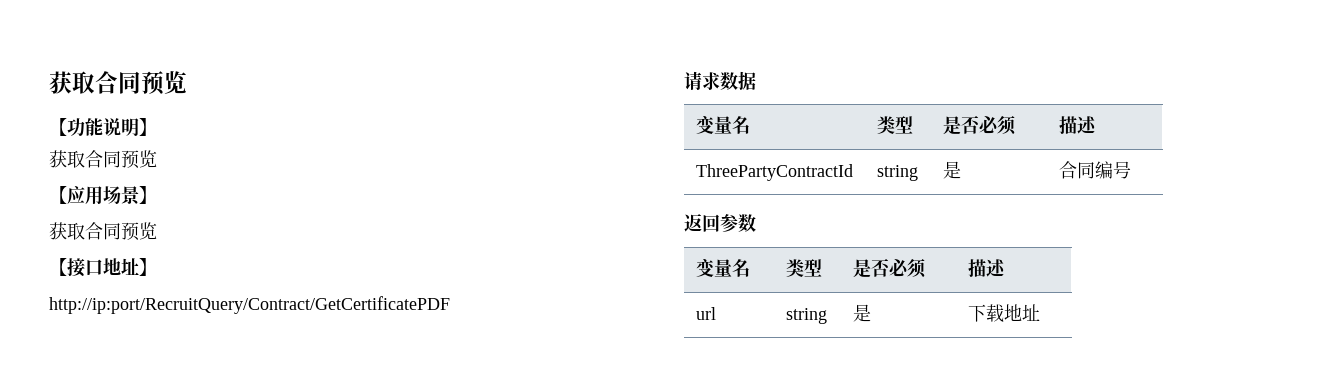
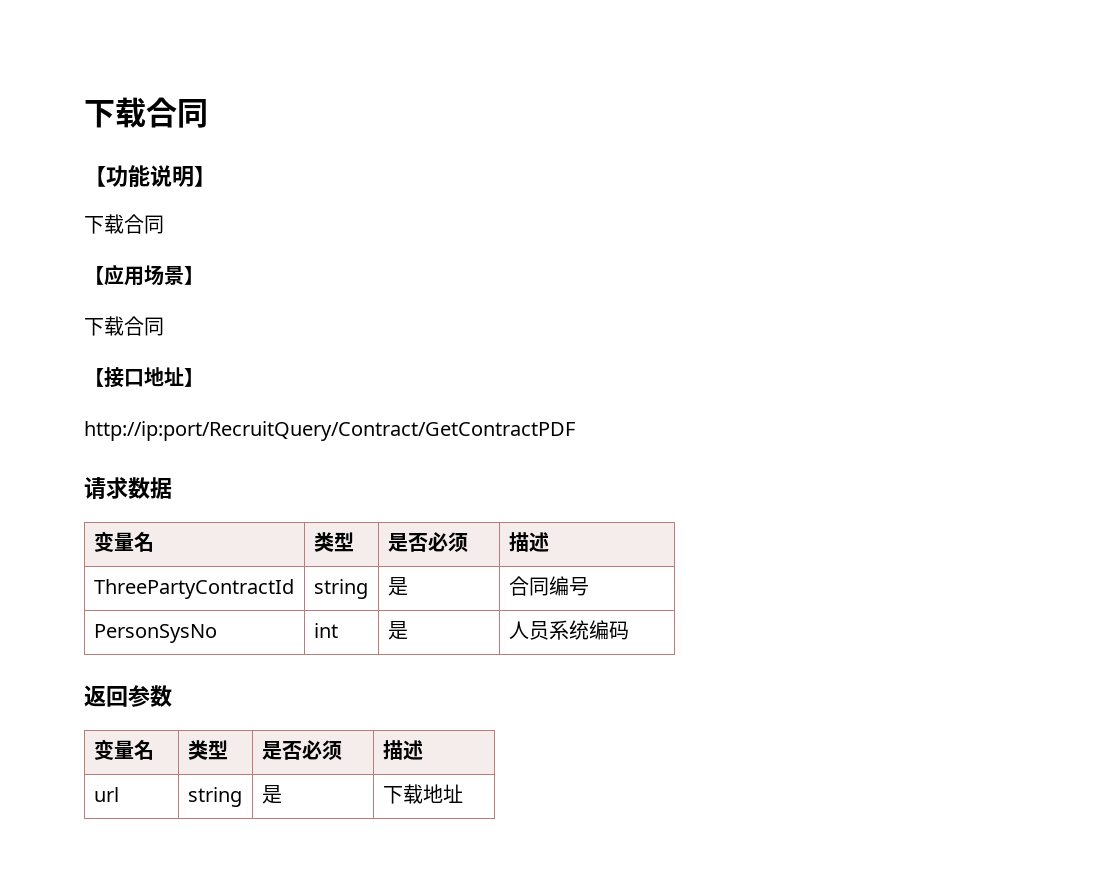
[49,71,187,95] 获取合同预览 -> [84,97,208,128] 下载合同
[49,150,157,169] 获取合同预览 -> [84,214,164,234] 下载合同
[49,222,157,241] 获取合同预览 -> [84,316,164,336] 下载合同
[49,296,450,314] http://ip:port/RecruitQuery/Contract/GetCertificatePDF -> [84,421,575,441] http://ip:port/RecruitQuery/Contract/GetContractPDF
(1131, 170) none -> [93,624,217,643] [313,623,338,638] [387,621,408,640] [508,620,629,640] // PersonSysNo | int | 是 | 人员系统编码

